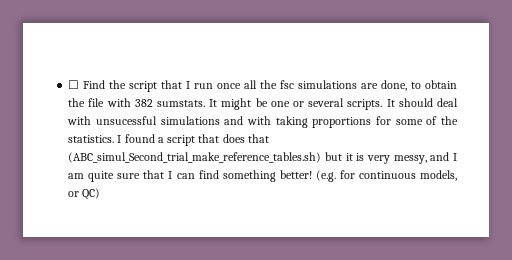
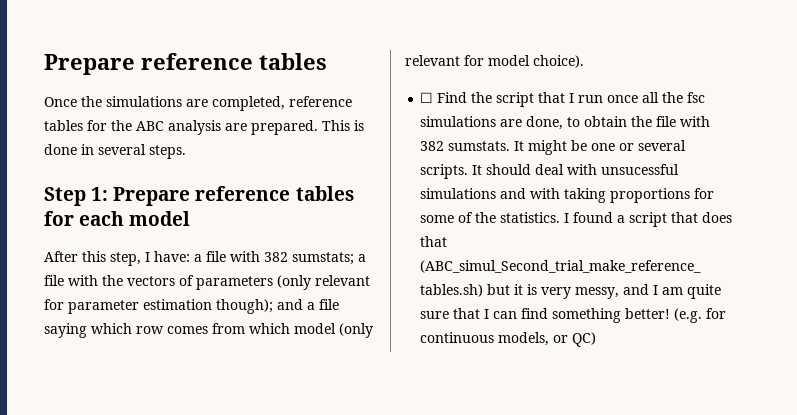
(68, 84) none -> [44,53,327,75] [44,96,352,111] [44,120,364,135] [44,144,186,159] [44,186,354,206] [44,211,191,226] [44,251,366,266] [44,275,370,290] [44,299,339,314] [44,323,373,338] [405,55,584,68] Prepare reference tables // Once the simulations are completed, reference tables for the ABC analysis are prepared. This is done in several steps. // Step 1: Prepare reference tables for each model // After this step, I have: a file with 382 sumstats; a file with the vectors of parameters (only relevant for parameter estimation though); and a file saying which row comes from which model (only relevant for model choice). //

